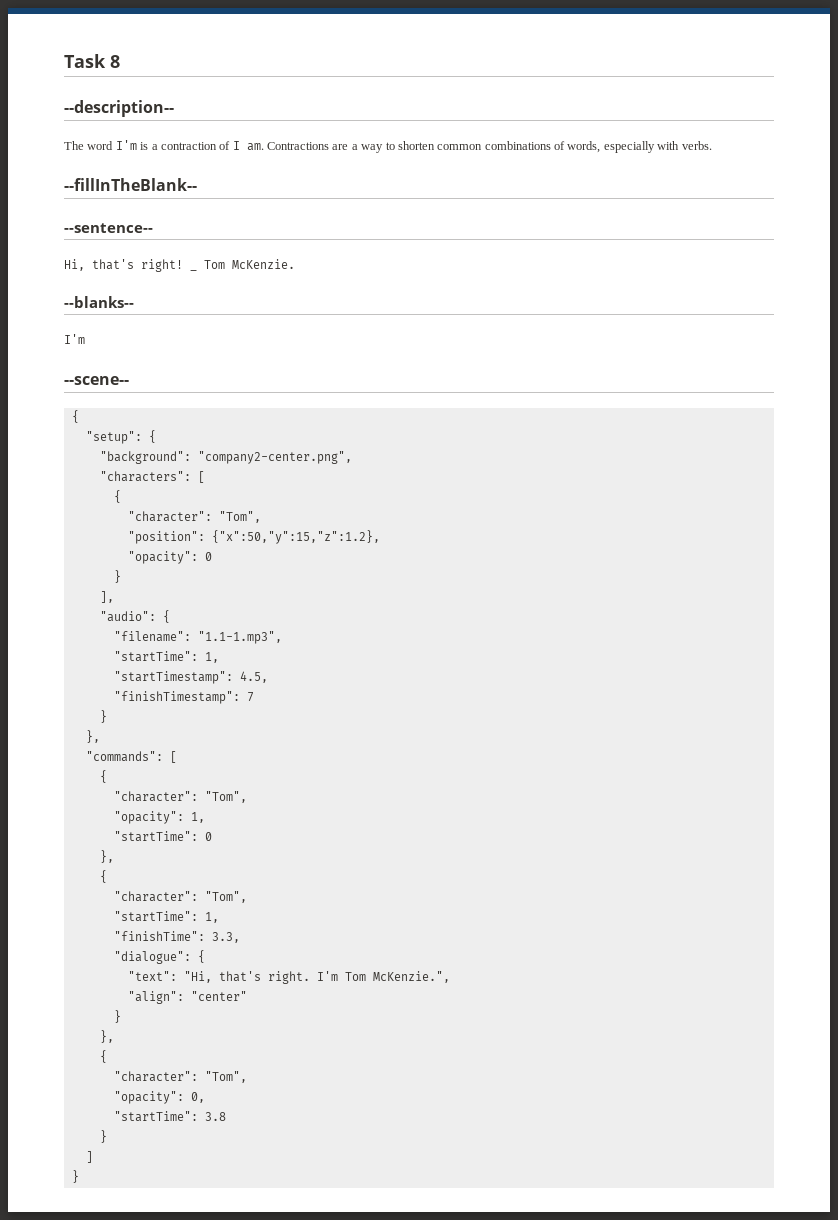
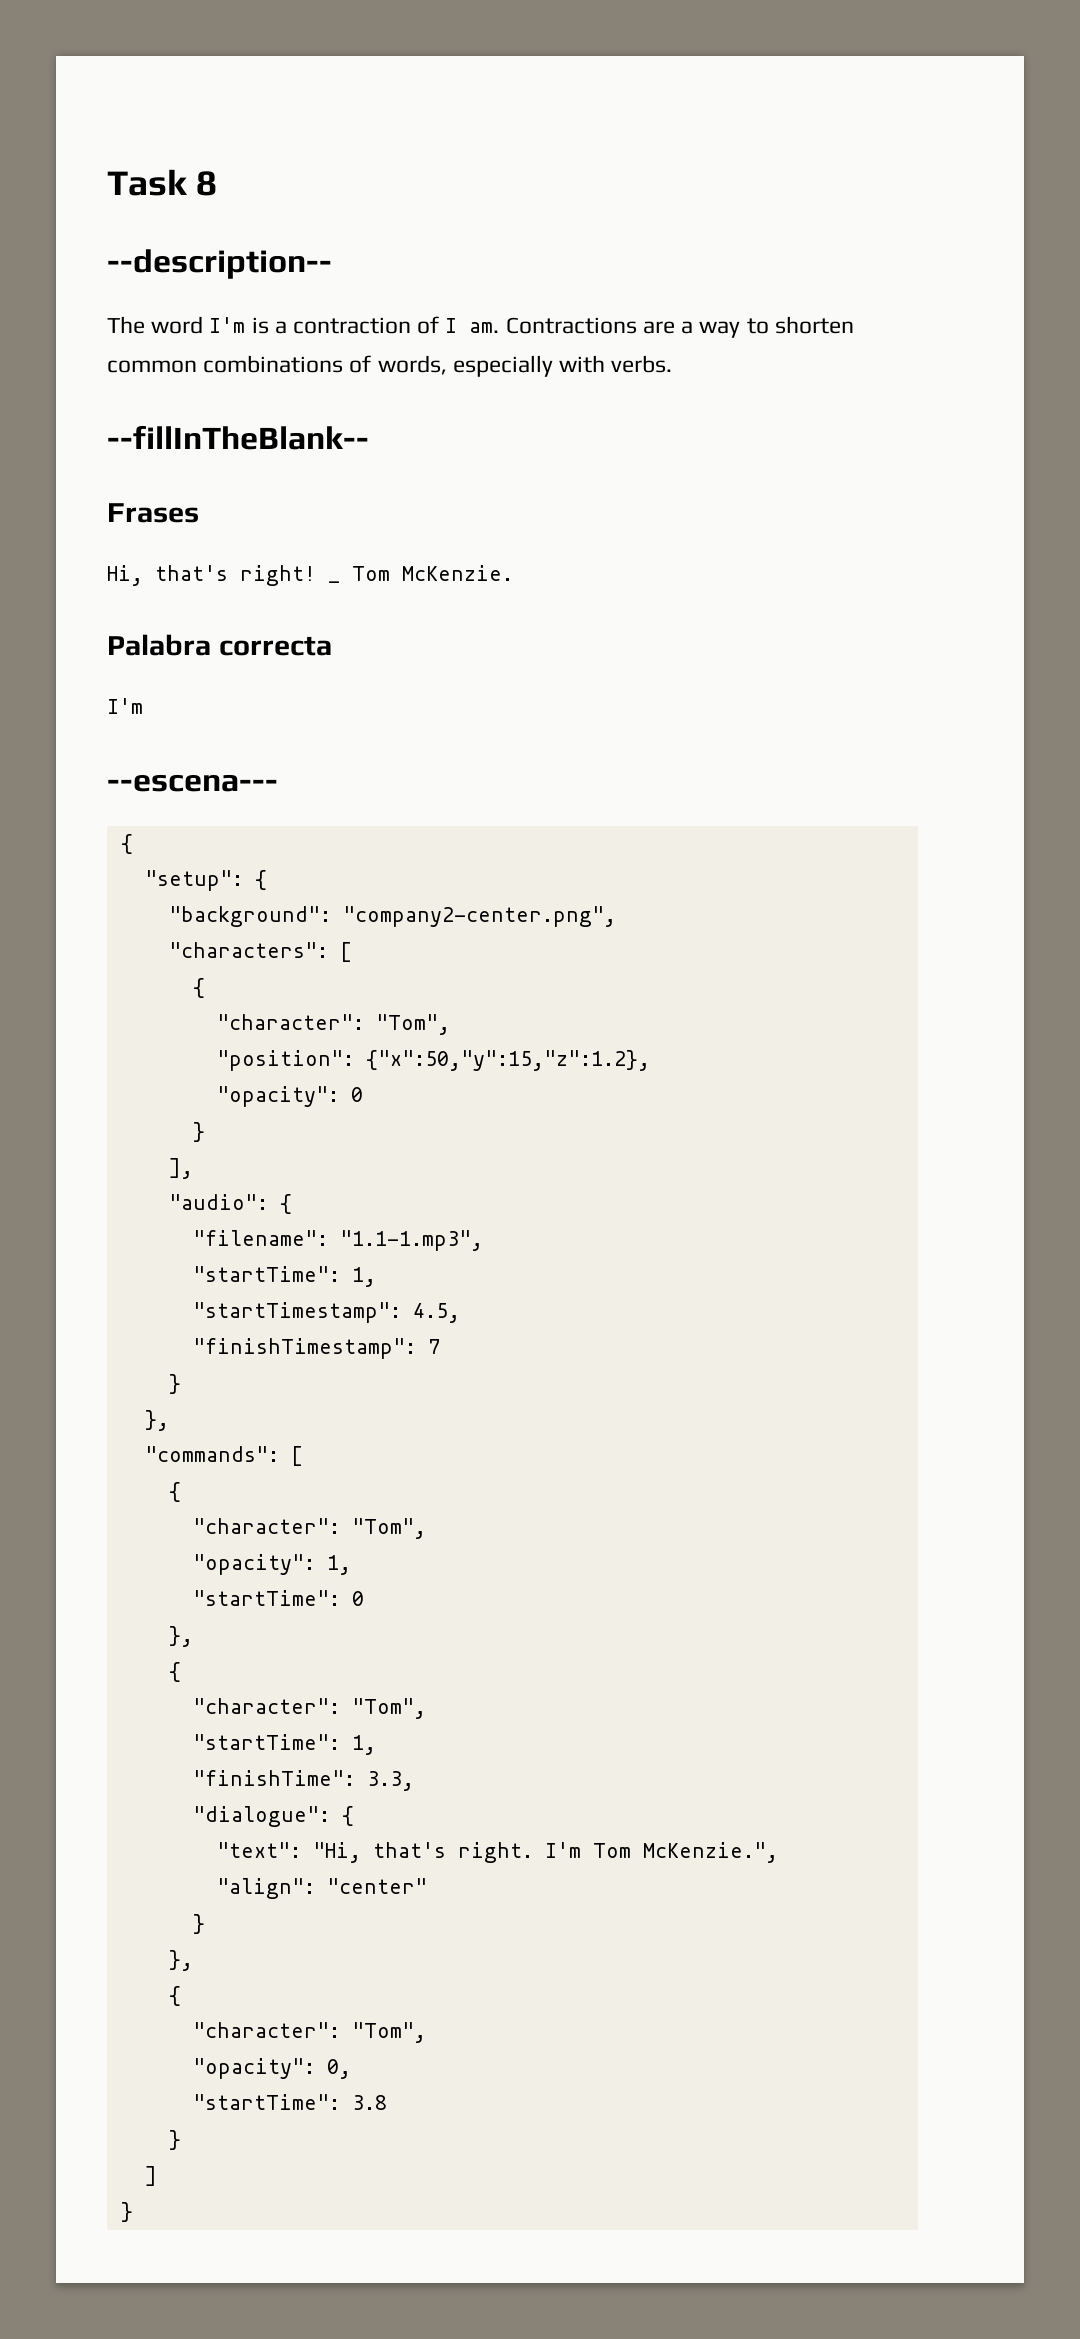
[64,223,153,233] --sentence-- -> [107,503,199,523] Frases
[64,296,134,308] --blanks-- -> [107,634,332,656] Palabra correcta
[64,376,129,385] --scene-- -> [107,774,278,792] --escena---

